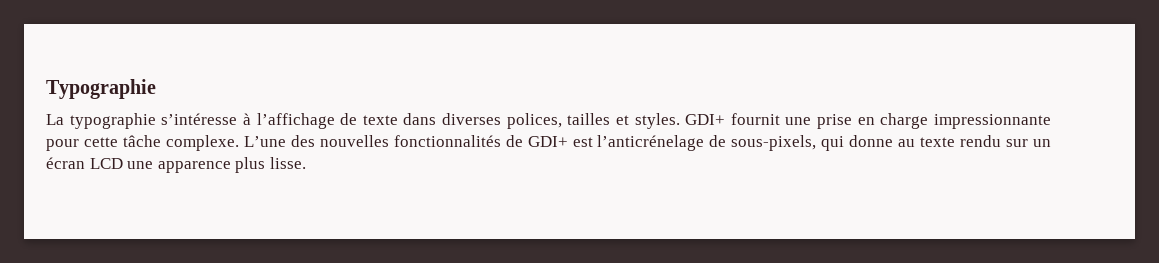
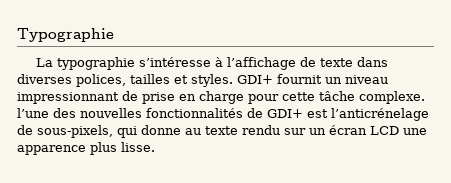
[785,117,812,125] une -> [325,75,388,84] [17,91,138,104] un niveau impressionnant de
[934,114,1052,129] impressionnante -> (244, 97) none
[243,136,286,147] L’une -> [17,108,49,118] l’une

